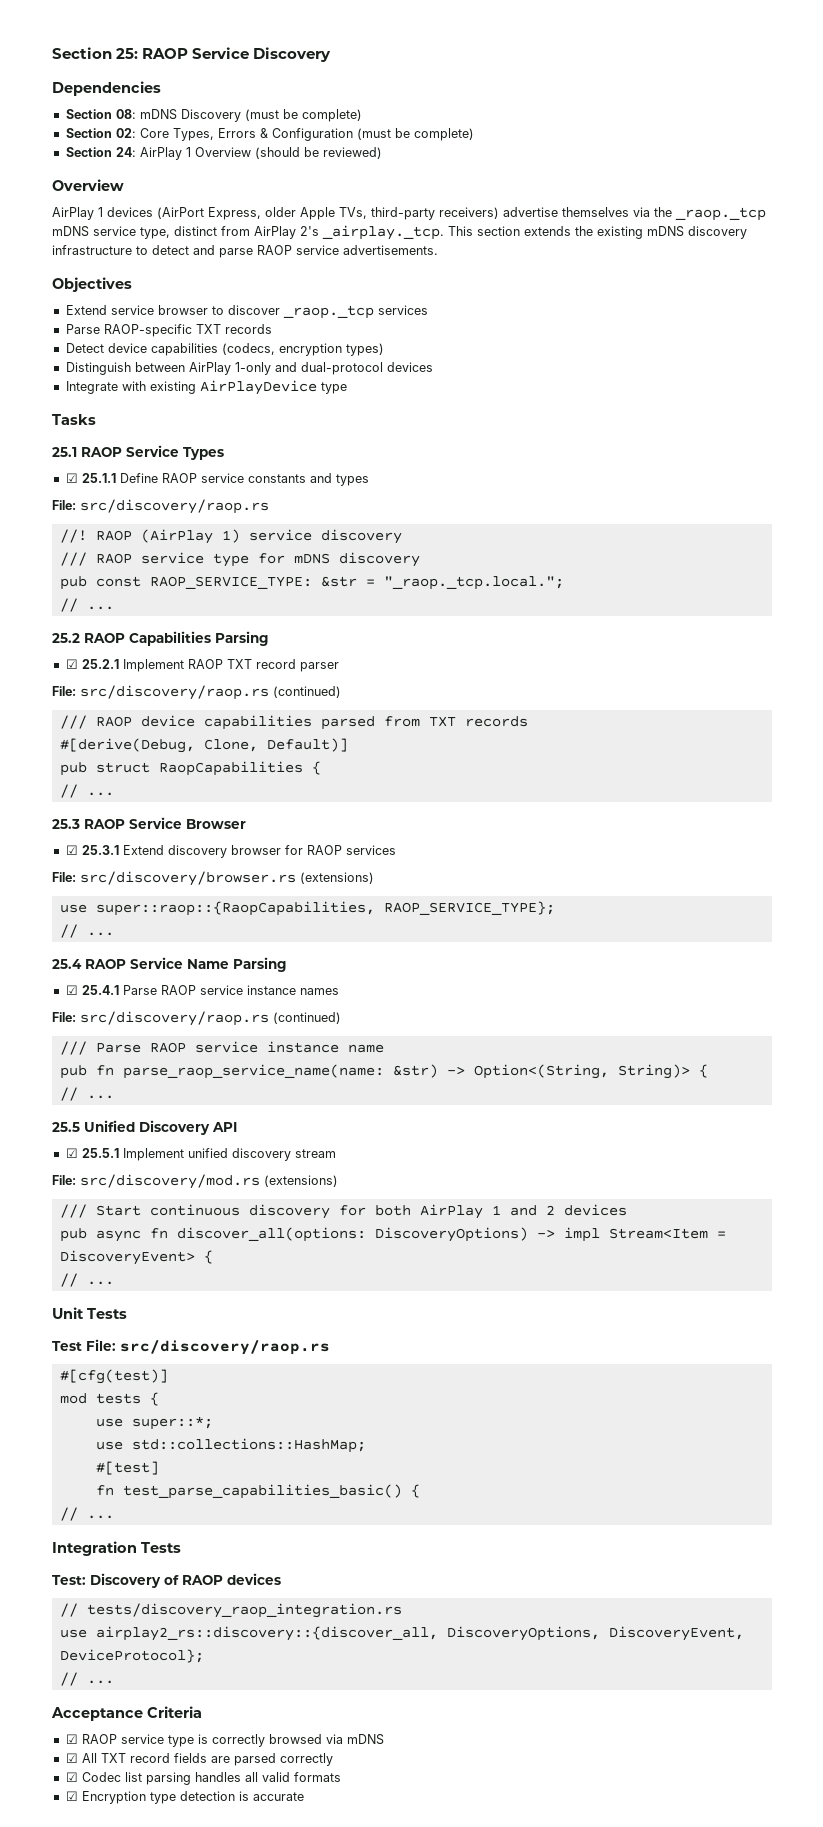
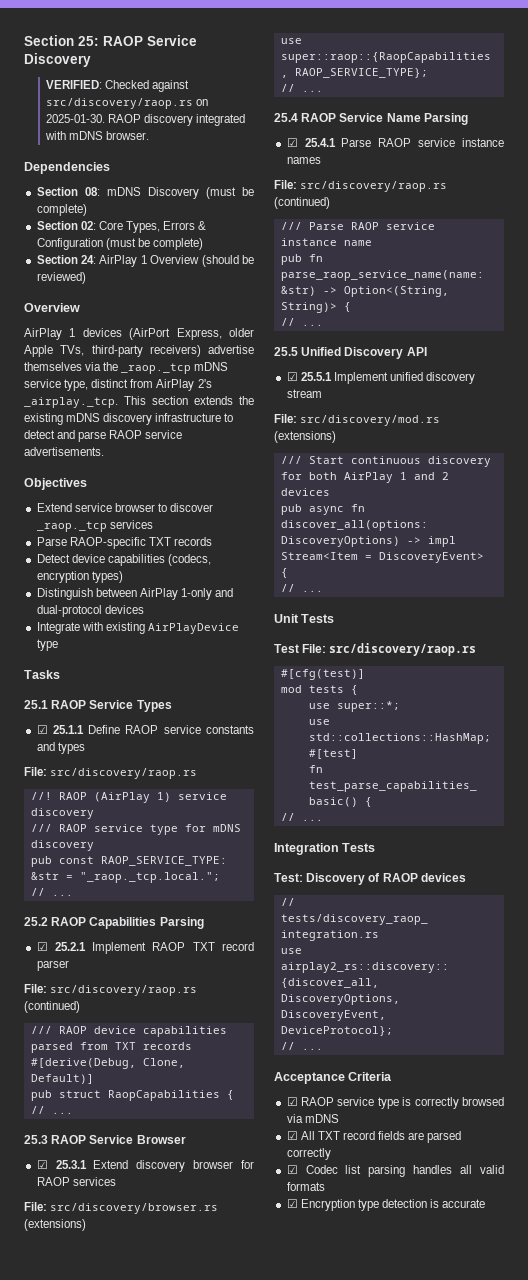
(332, 54) none -> [45,80,190,92] [45,98,208,109] [45,114,246,126] [44,131,150,140] // VERIFIED: Checked against src/discovery/raop.rs on 2025-01-30. RAOP discovery integrated with mDNS browser.

